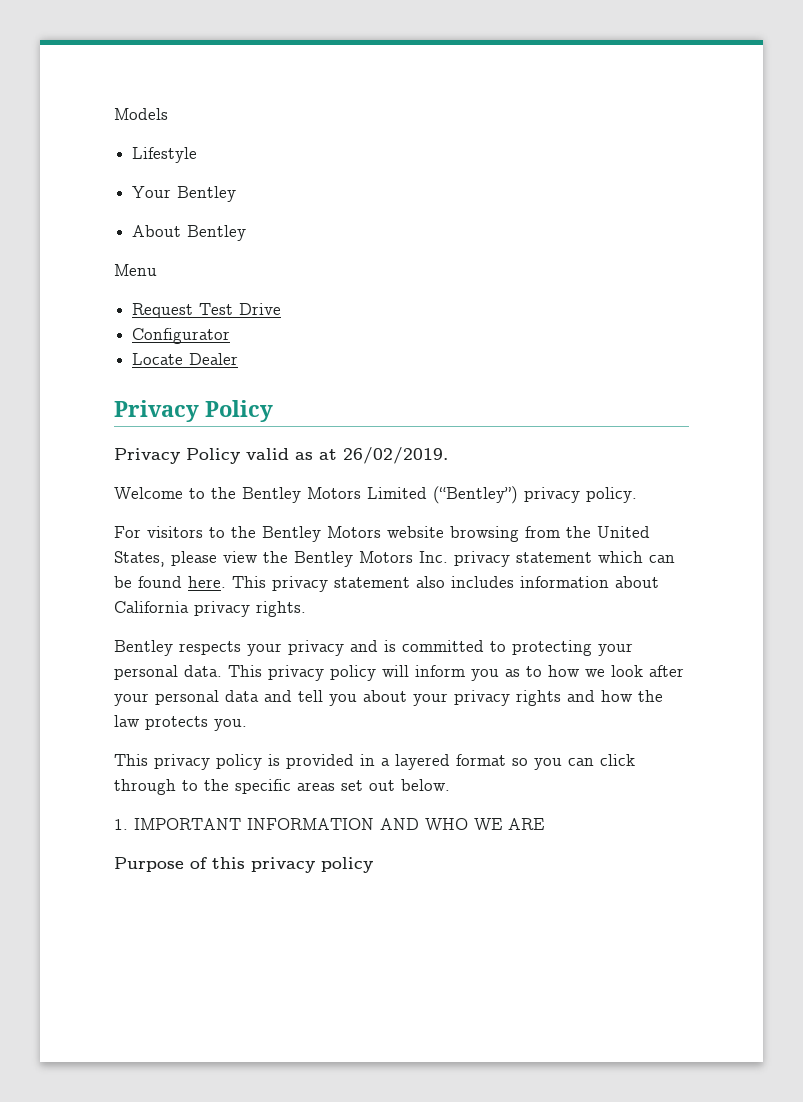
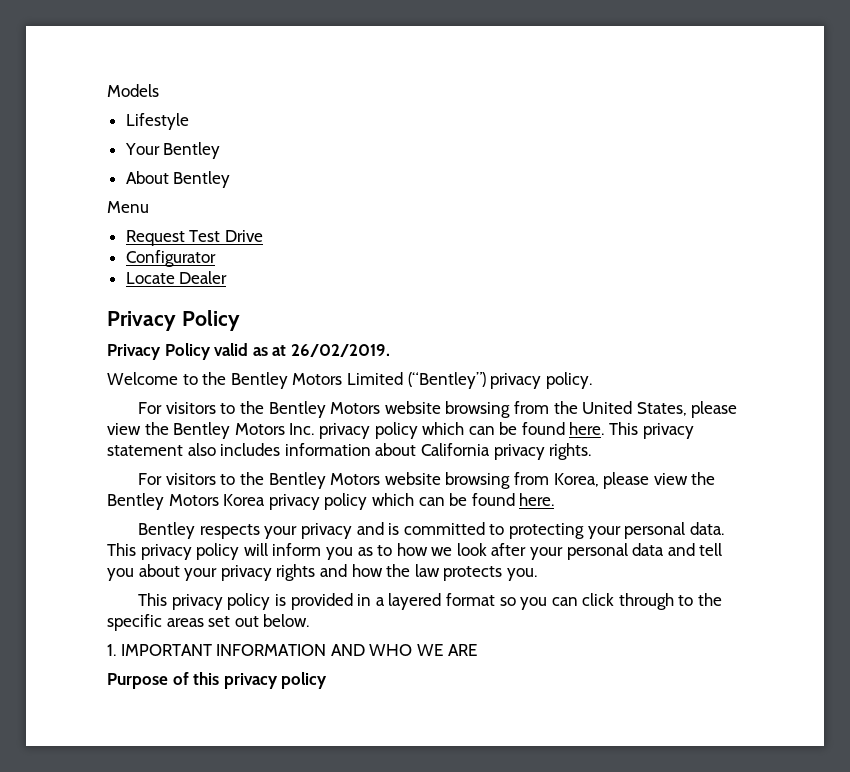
[516,552,592,563] statement -> [374,422,418,439] policy
(306, 609) none -> [138,472,716,489] [107,493,555,510] // For visitors to the Bentley Motors website browsing from Korea, please view the Bentley Motors Korea privacy policy which can be found here.

